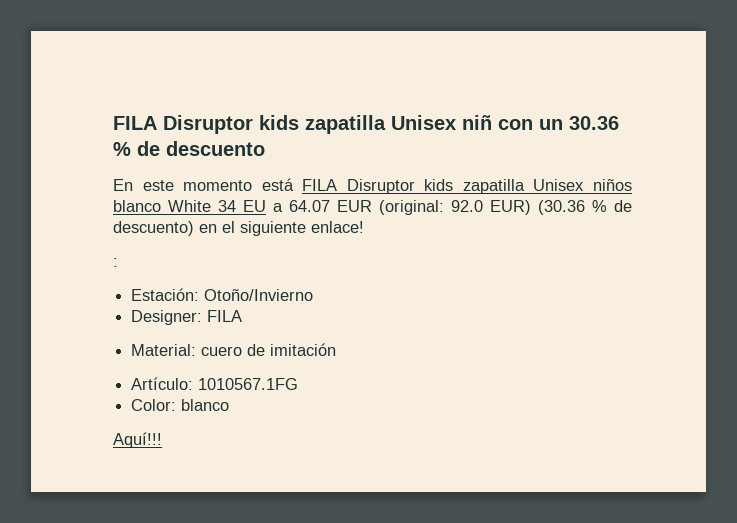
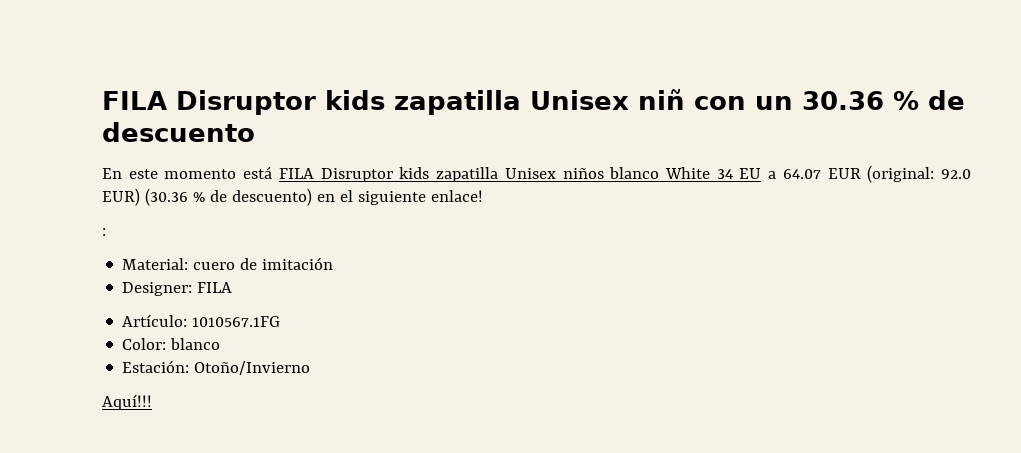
[131,288,314,301] [131,310,243,325] // Estación: Otoño/Invierno // Designer: FILA -> (106, 232) none
(337, 349) none -> [122,282,233,296] // Designer: FILA
(230, 405) none -> [122,360,311,375] // Estación: Otoño/Invierno

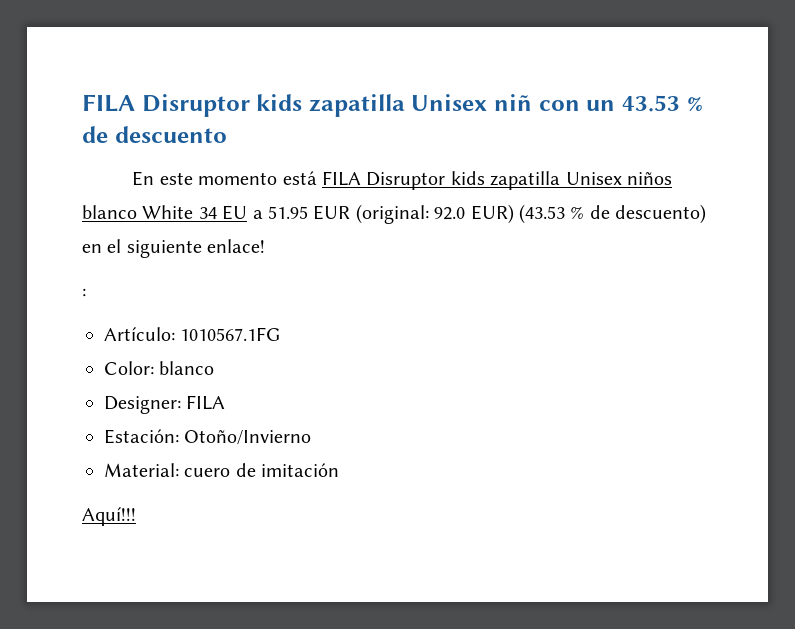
[802,91,884,110] 30.36 -> [621,95,680,112] 43.53
[782,169,821,179] 64.07 -> [268,206,308,219] 51.95
[144,188,188,206] (30.36 -> [519,204,565,224] (43.53
[122,257,334,270] [122,282,233,296] // Material: cuero de imitación // Designer: FILA -> (86, 292) none
(221, 344) none -> [104,395,226,414] // Designer: FILA
(311, 368) none -> [104,463,340,477] // Material: cuero de imitación

